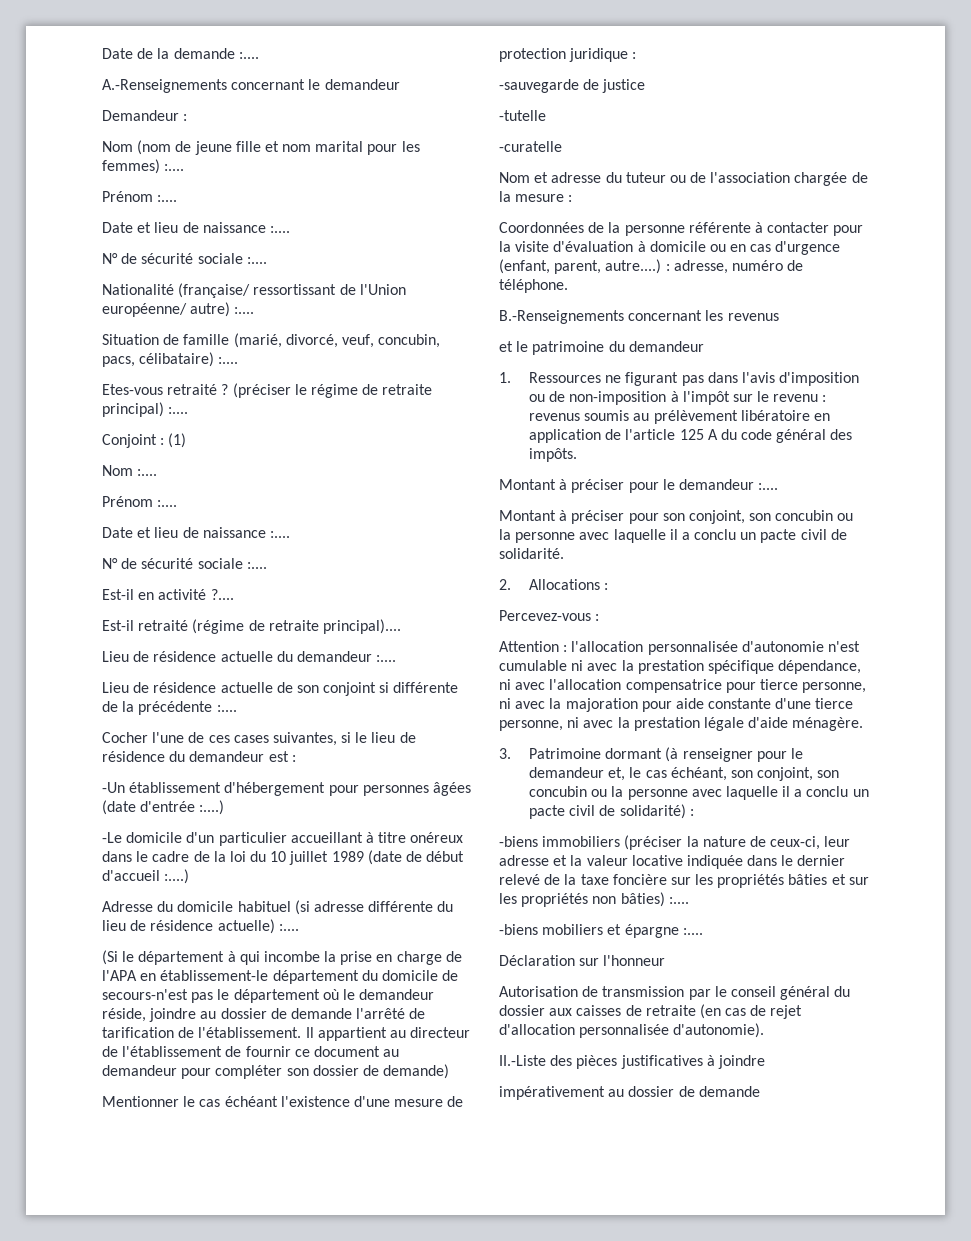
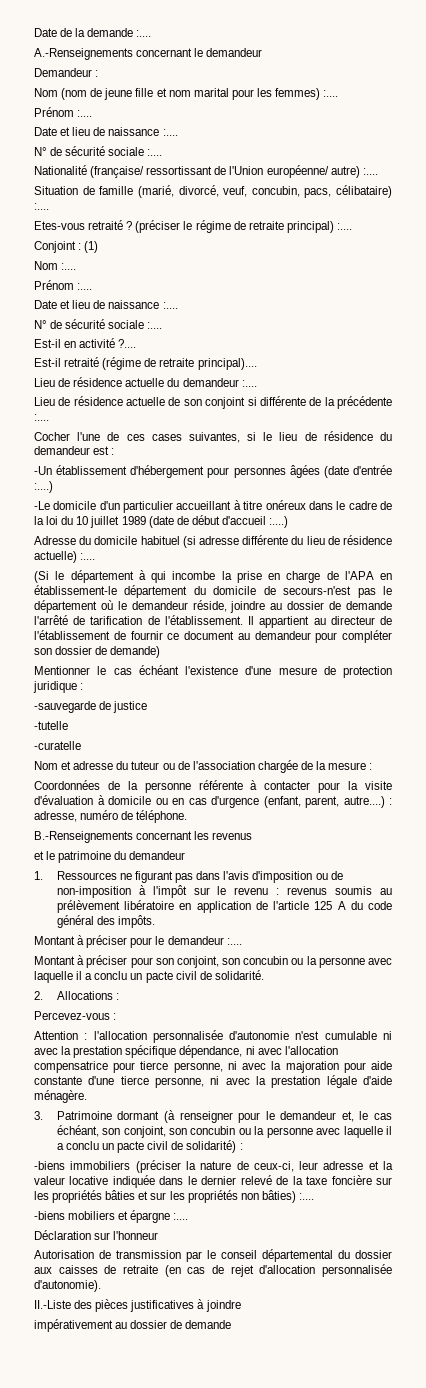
[780,986,831,1000] général -> [262,1249,333,1262] départemental

